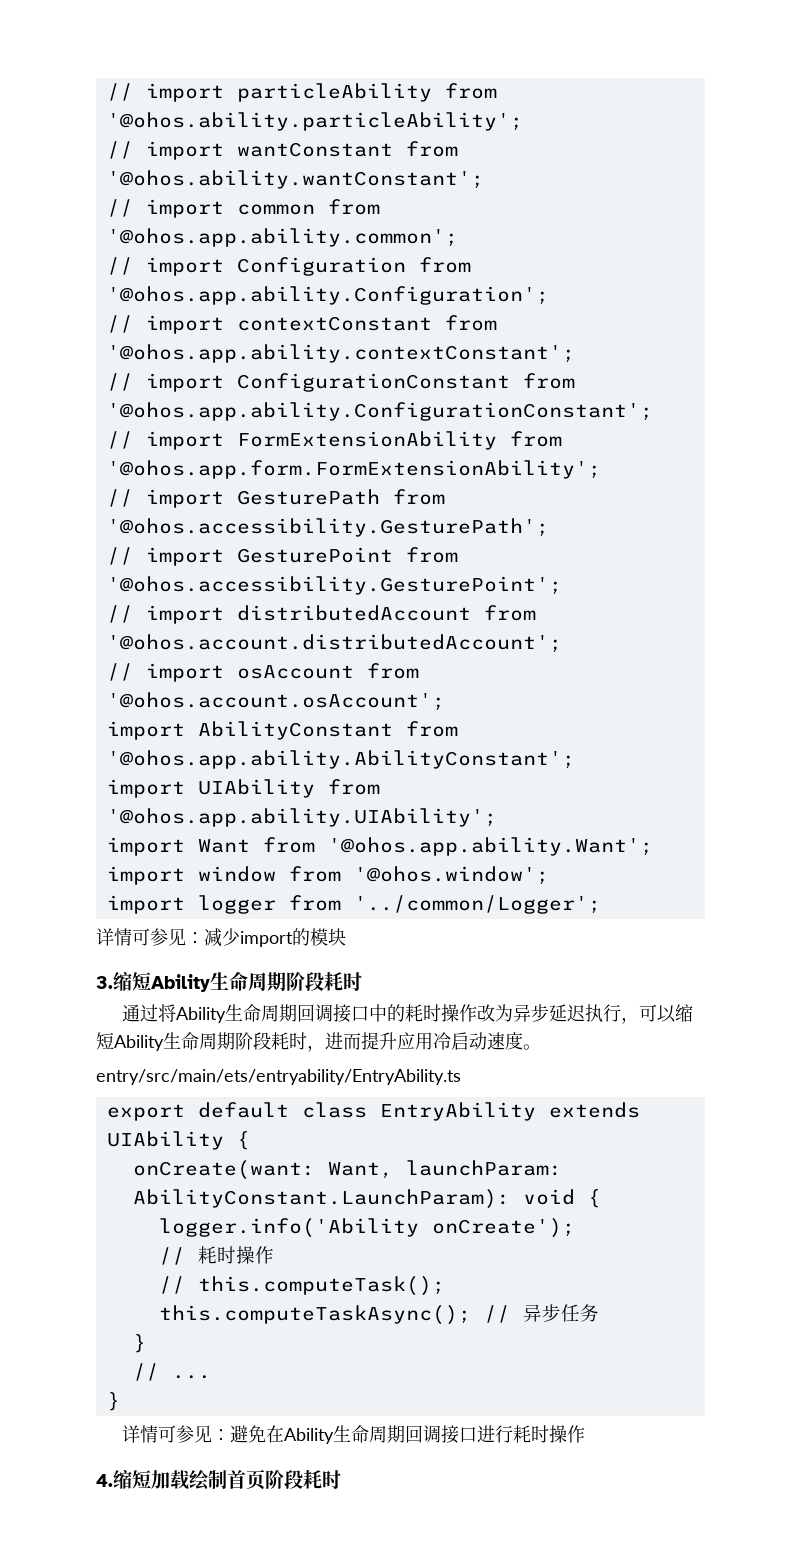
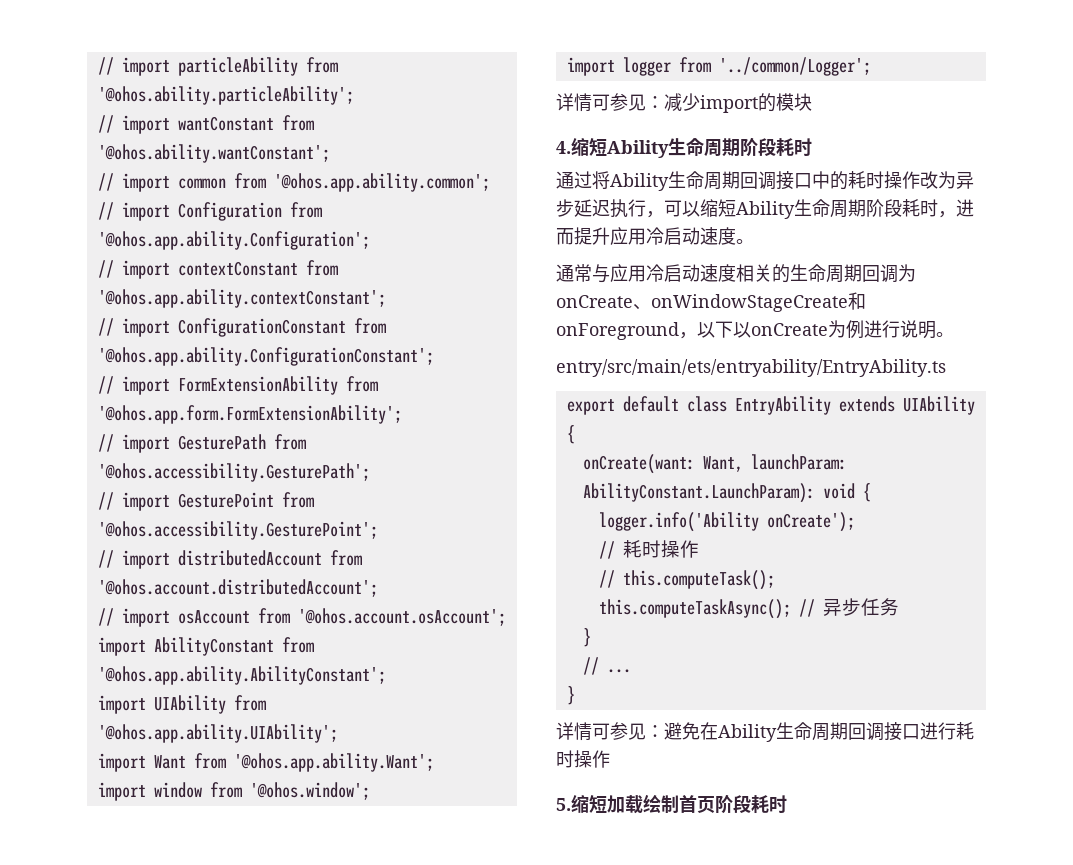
[96,976,113,989] 3. -> [556,141,571,154] 4.
(541, 1047) none -> [556,264,916,283] [556,292,866,312] [556,320,954,340] // 通常与应用冷启动速度相关的生命周期回调为onCreate、onWindowStageCreate和onForeground，以下以onCreate为例进行说明。
[96,1474,113,1487] 4. -> [556,798,571,811] 5.

